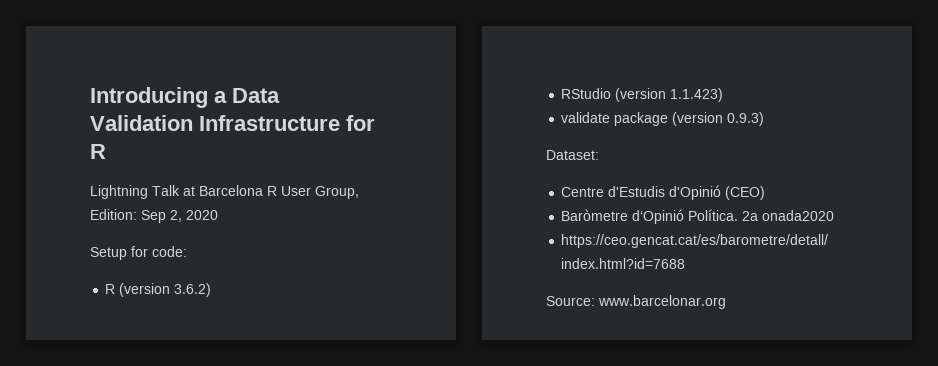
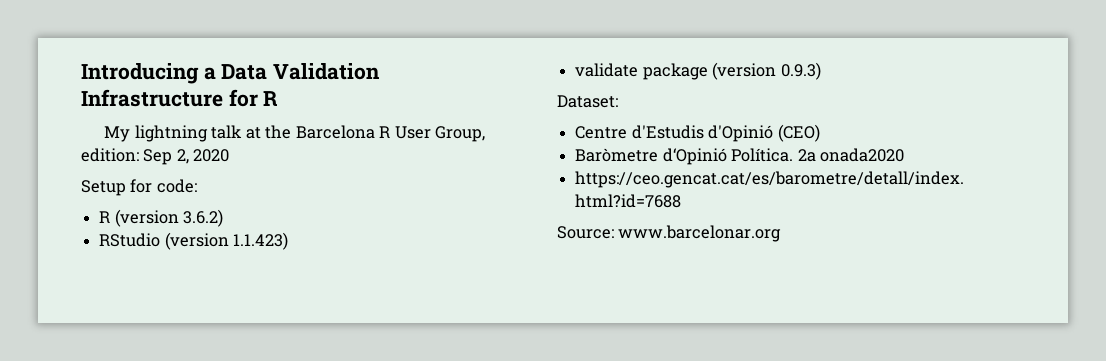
[90,185,195,199] Lightning Talk at -> [104,125,292,142] My lightning talk at the
[90,209,137,220] Edition: -> [81,148,139,162] edition:

